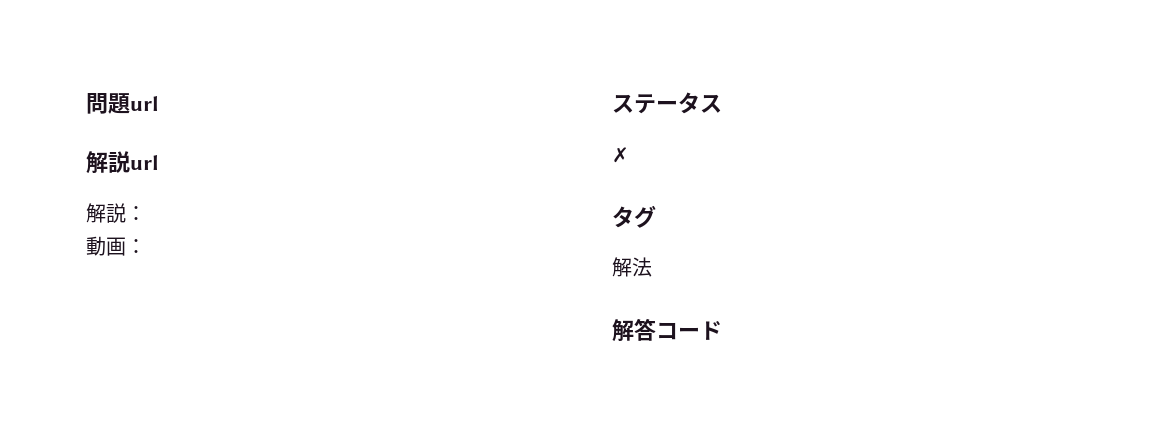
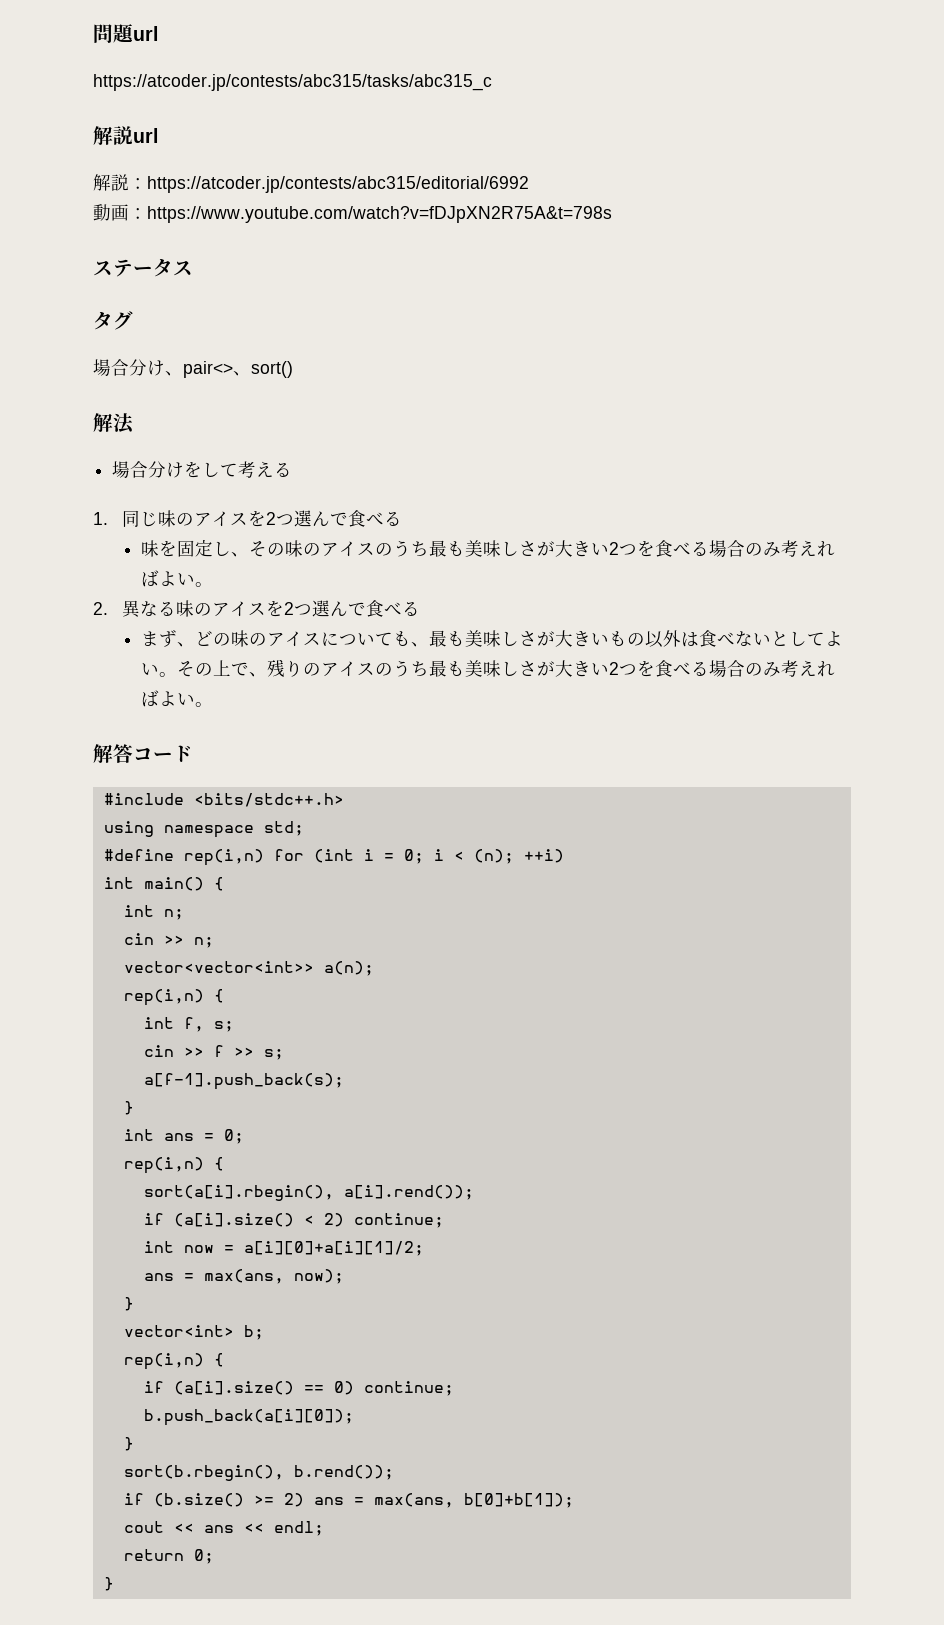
(159, 103) none -> [93,74,492,91] // https://atcoder.jp/contests/abc315/tasks/abc315_c
(146, 213) none -> [147,176,529,193] https://atcoder.jp/contests/abc315/editorial/6992
(146, 246) none -> [147,206,612,223] https://www.youtube.com/watch?v=fDJpXN2R75A&t=798s
[612,147,629,163] // ✗ -> (193, 268) none
[612,257,652,277] [612,318,722,342] 解法 // 解答コード -> [93,359,293,378] [93,413,134,434] [112,461,293,478] [93,510,402,527] [141,539,836,557] [141,570,214,587] [93,600,420,618] [141,630,844,648] [141,660,836,677] [141,690,214,707] [93,744,193,763] [103,793,344,807] [103,821,304,838] [103,849,564,866] [103,877,224,891] [123,905,184,920] [123,933,214,948] [123,961,374,976] [123,989,224,1006] [143,1017,234,1032] [143,1045,284,1060] [143,1073,344,1090] [123,1101,134,1115] [123,1129,244,1144] [123,1157,224,1174] [143,1185,474,1201] [143,1213,444,1228] [143,1241,424,1256] [143,1269,344,1284] [123,1297,134,1311] [123,1325,264,1340] [123,1353,224,1370] [143,1381,454,1396] [143,1409,354,1426] [123,1437,134,1451] [123,1465,394,1481] [123,1493,574,1508] [123,1521,324,1536] [123,1549,214,1564] [103,1577,114,1591] 場合分け、pair<>、sort() // 解法 // 場合分けをして考える // 1.同じ味のアイスを2つ選んで食べる // 味を固定し、その味のアイスのうち最も美味しさが大きい2つを食べる場合のみ考えればよい。 // 2.異なる味のアイスを2つ選んで食べる // まず、どの味のアイスについても、最も美味しさが大きいもの以外は食べないとしてよい。その上で、残りのアイスのうち最も美味しさが大きい2つを食べる場合のみ考えればよい。 // 解答コード // #include <bits/stdc++.h> // using namespace std; // #define rep(i,n) for (int i = 0; i < (n); ++i) // int main() { // int n; // cin >> n; // vector<vector<int>> a(n); // rep(i,n) { // int f, s; // cin >> f >> s; // a[f-1].push_back(s); // } // int ans = 0; // rep(i,n) { // sort(a[i].rbegin(), a[i].rend()); // if (a[i].size() < 2) continue; // int now = a[i][0]+a[i][1]/2; // ans = max(ans, now); // } // vector<int> b; // rep(i,n) { // if (a[i].size() == 0) continue; // b.push_back(a[i][0]); // } // sort(b.rbegin(), b.rend()); // if (b.size() >= 2) ans = max(ans, b[0]+b[1]); // cout << ans << endl; // return 0; // }

